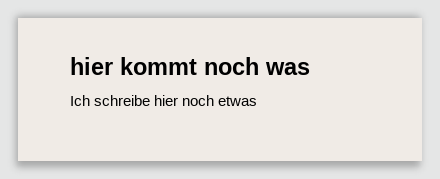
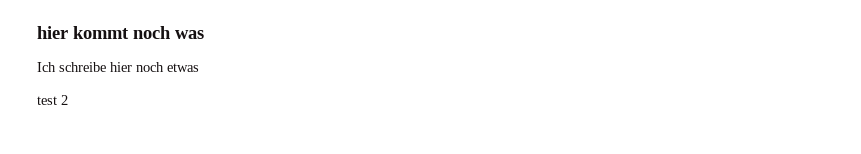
(258, 101) none -> [37,95,68,105] // test 2

